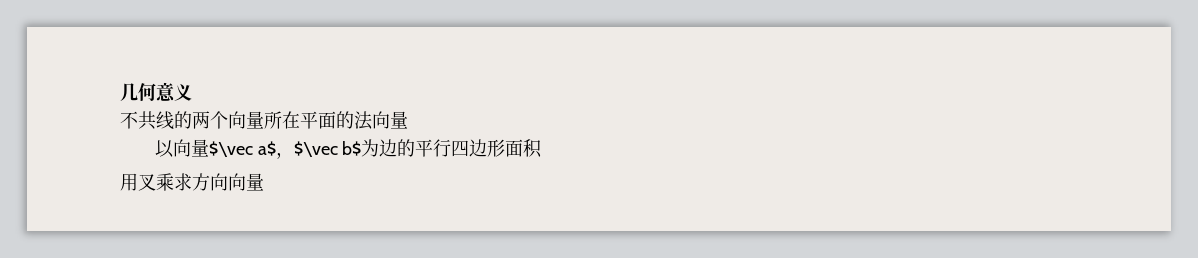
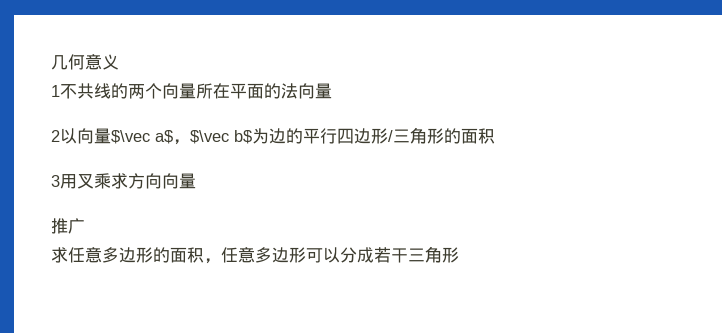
(192, 92) none -> [51,85,60,97] 1
(408, 120) none -> [51,130,60,142] 2
(506, 148) none -> [388,127,461,144] /三角形的
(543, 148) none -> [51,175,60,187] 3
(264, 182) none -> [51,218,85,234] [51,246,459,264] // 推广 // 求任意多边形的面积，任意多边形可以分成若干三角形

